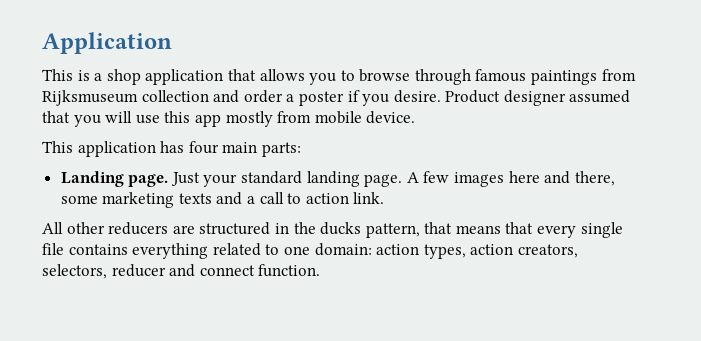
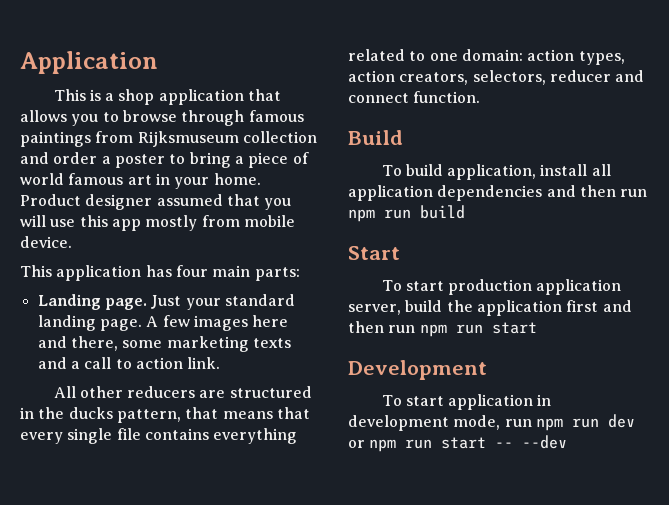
[347,90,441,106] if you desire. -> [169,152,309,168] [20,173,261,189] to bring a piece of world famous art in your home.
(321, 270) none -> [348,130,403,145] [381,164,611,180] [348,185,648,201] [348,205,465,222] [348,246,400,260] [381,279,622,295] [348,300,632,316] [348,321,537,337] [348,360,487,380] [381,394,552,410] [348,414,635,431] [348,435,568,452] // Build // To build application, install all application dependencies and then run npm run build // Start // To start production application server, build the application first and then run npm run start // Development // To start application in development mode, run npm run dev or npm run start -- --dev

